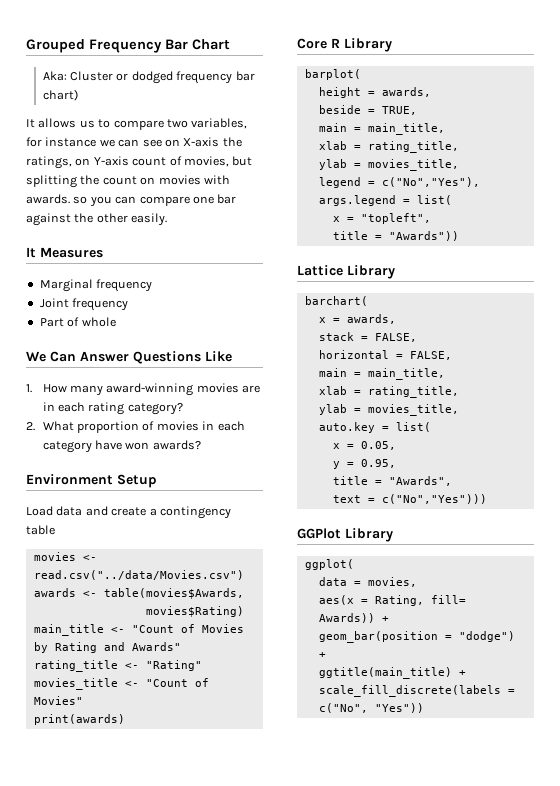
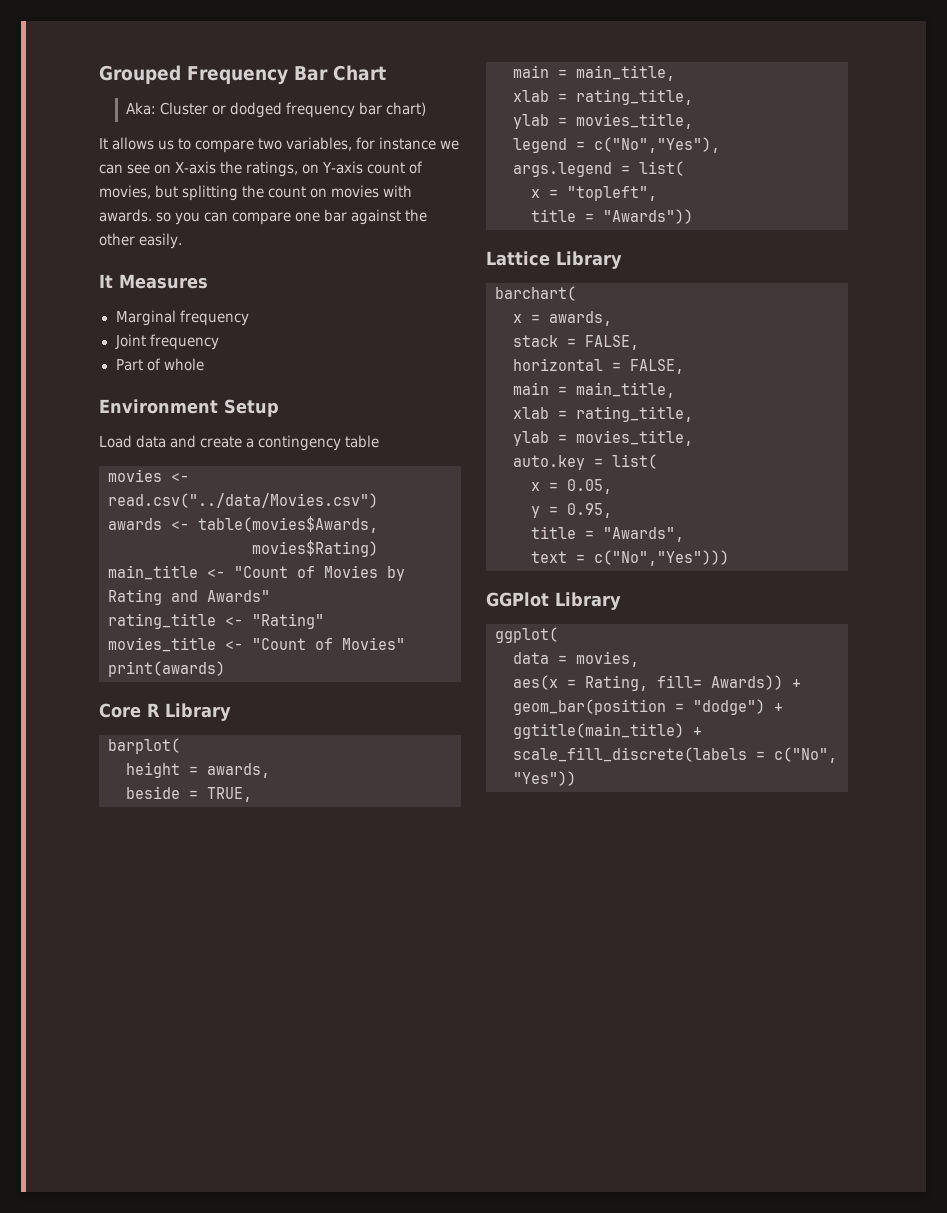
[26,351,232,364] [26,383,261,396] [42,402,183,415] [26,421,245,433] [42,440,201,453] // We Can Answer Questions Like // 1. How many award-winning movies are in each rating category? // 2. What proportion of movies in each category have won awards? -> (204, 364) none

